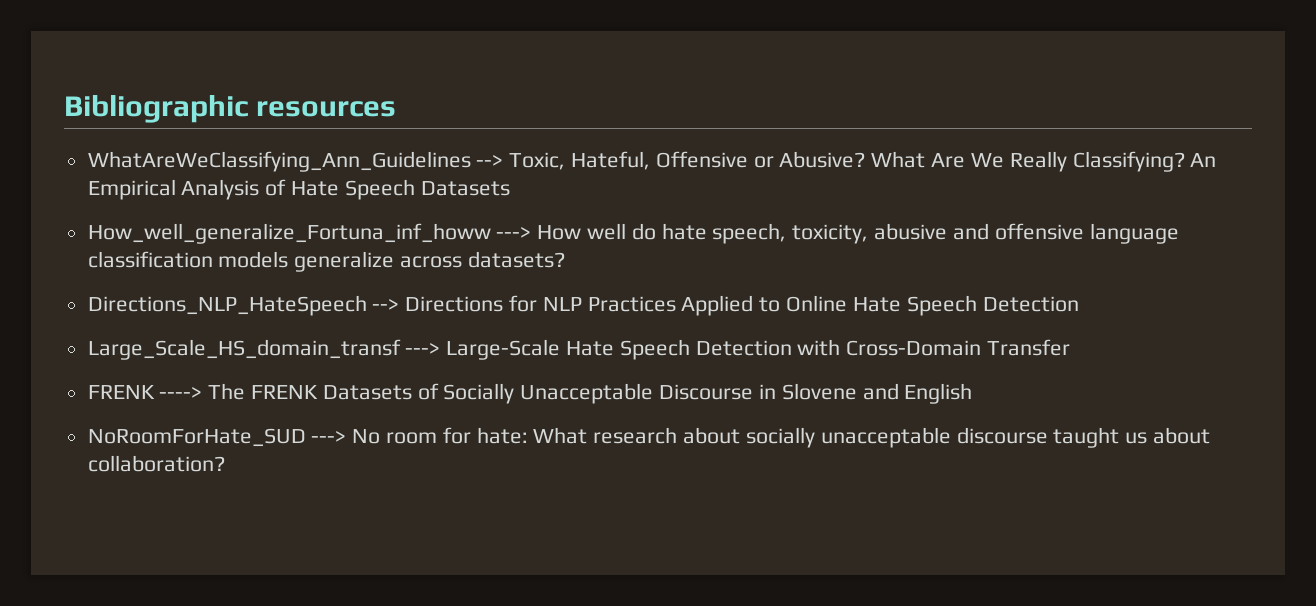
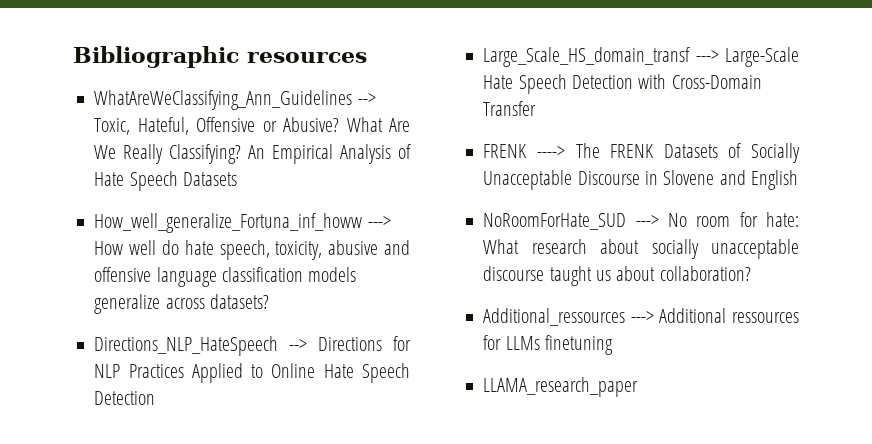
(225, 463) none -> [483,308,799,326] [483,335,613,355] [483,377,639,397] // Additional_ressources ---> Additional ressources for LLMs finetuning // LLAMA_research_paper

